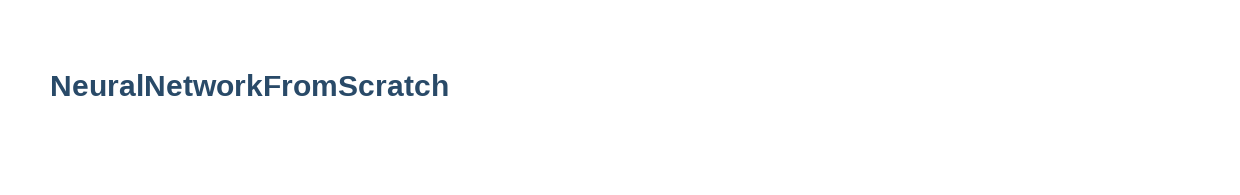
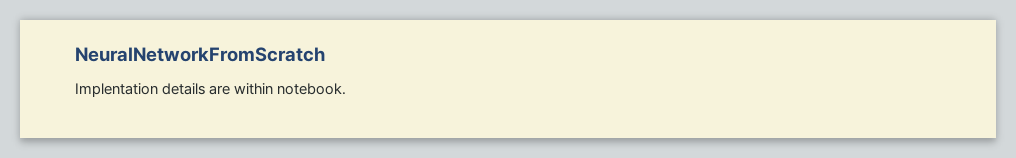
(449, 85) none -> [75,83,347,97] // Implentation details are within notebook.

